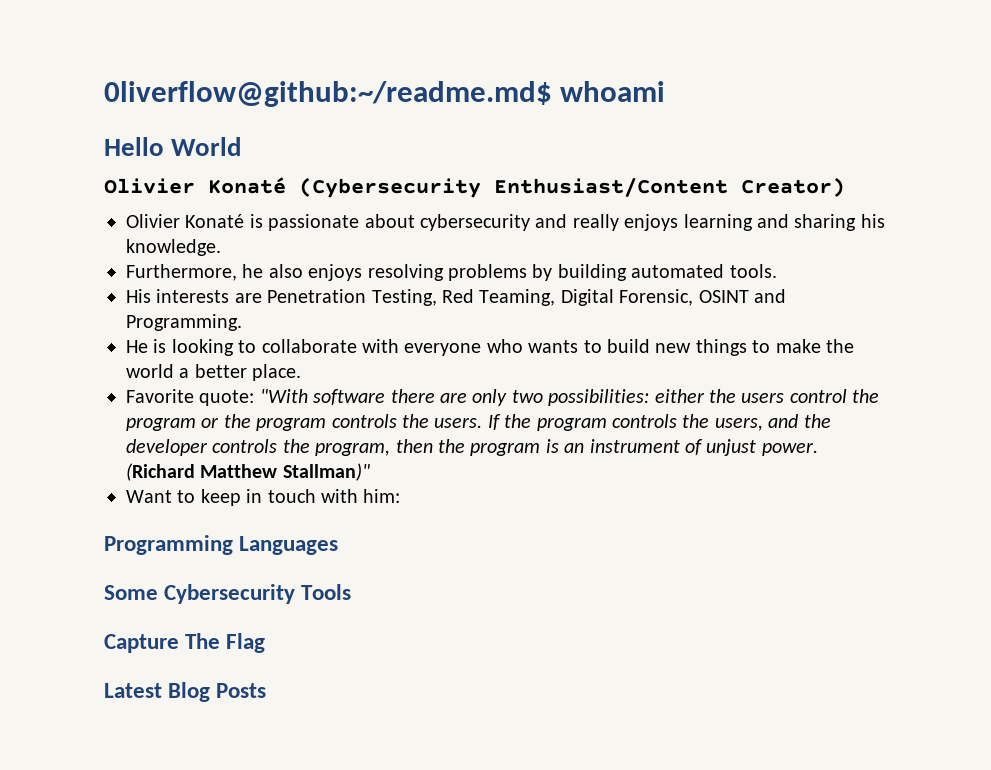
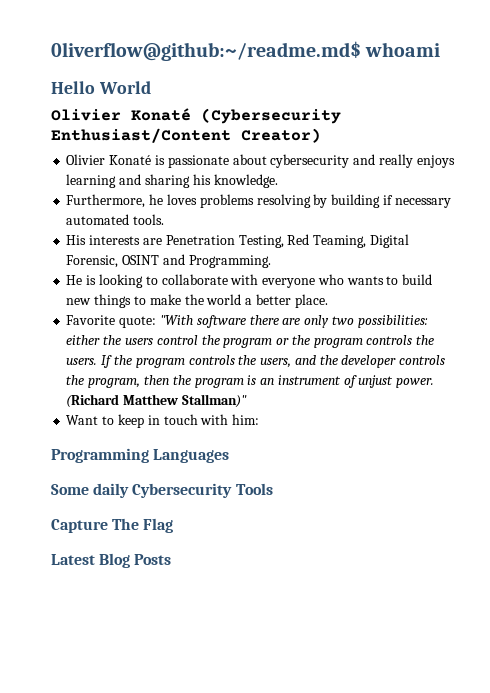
[268,264,627,281] also enjoys resolving problems by building -> [166,194,451,208] loves problems resolving by building if necessary
(158, 592) none -> [93,483,130,498] daily

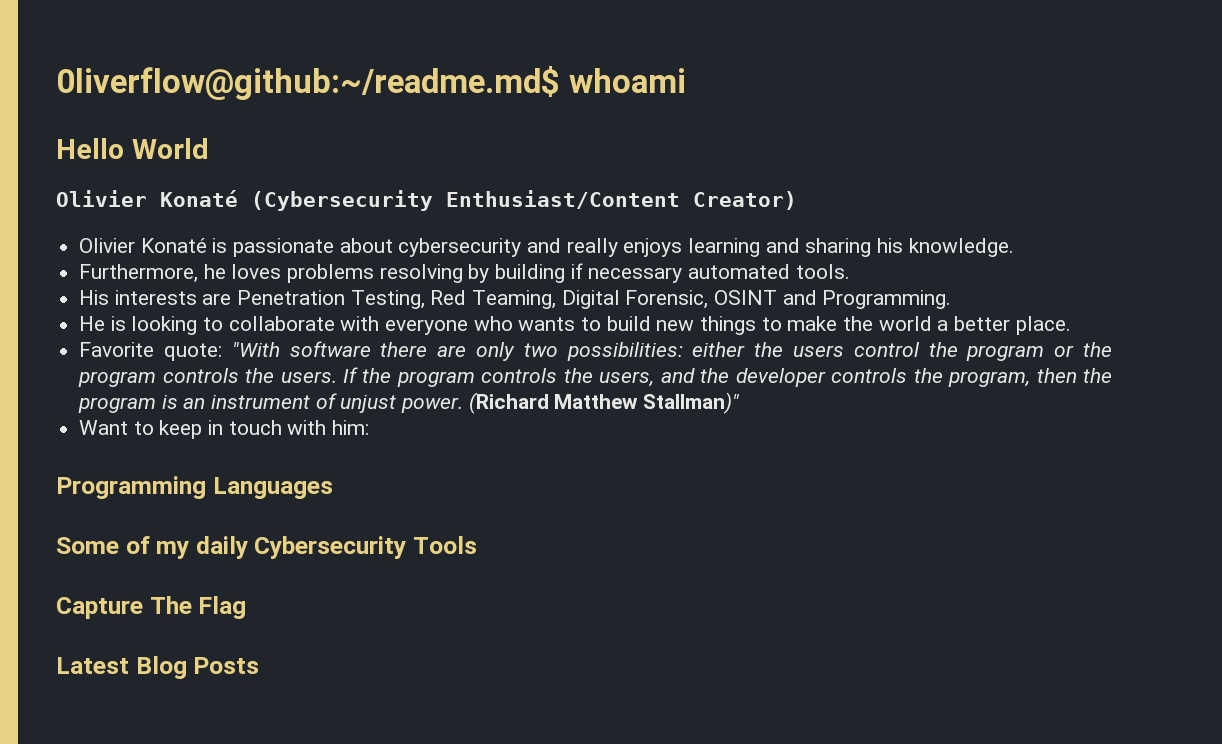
(89, 489) none -> [125,536,190,559] of my

